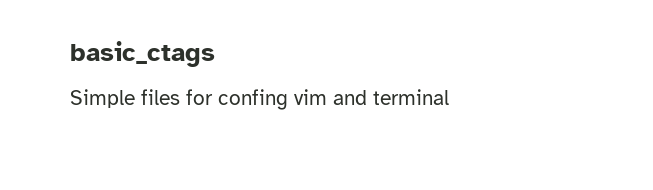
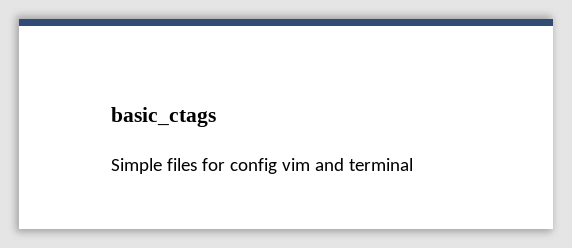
[218,89,288,110] confing -> [229,158,277,174] config

